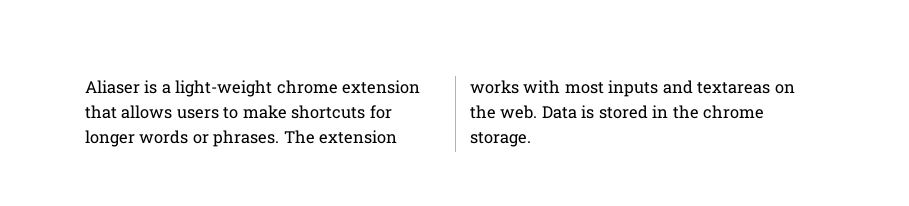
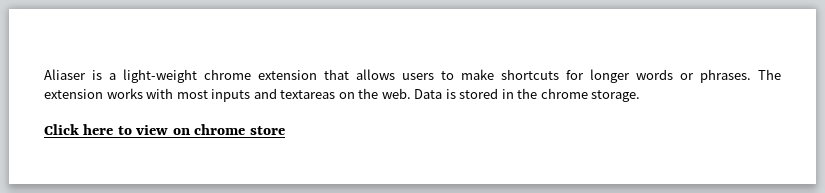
(531, 139) none -> [44,124,285,135] // Click here to view on chrome store

